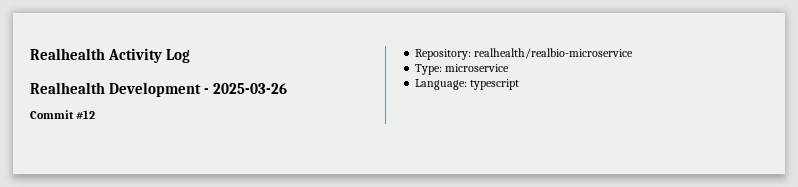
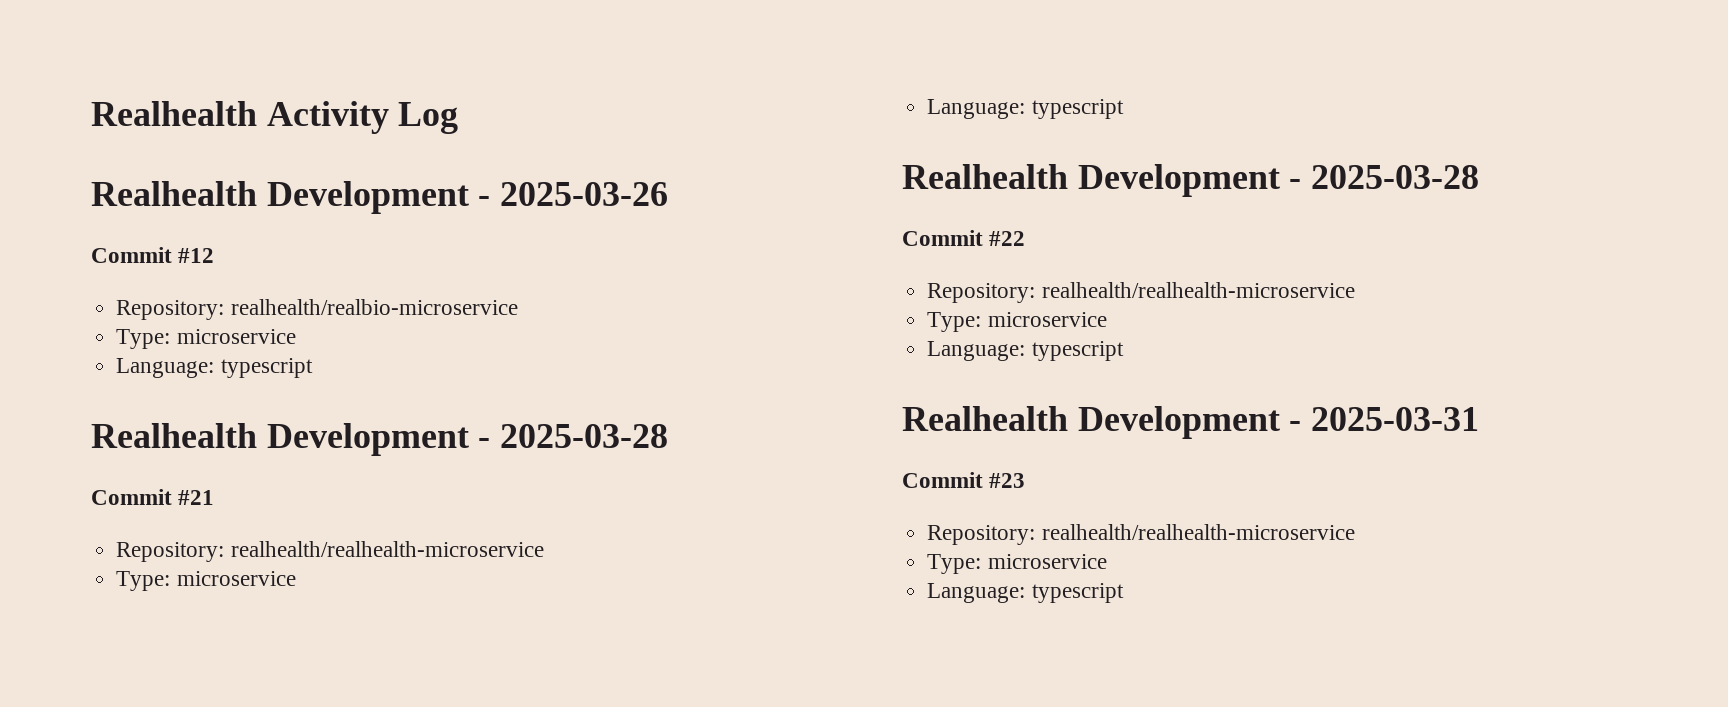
(520, 84) none -> [91,423,669,456] [91,489,215,505] [116,541,544,562] [116,571,296,591] [927,99,1124,119] [902,164,1480,197] [902,230,1026,246] [927,282,1355,303] [927,312,1107,332] [927,341,1124,361] [902,406,1480,439] [902,472,1026,488] [927,524,1355,545] [927,554,1107,574] [927,583,1124,603] // Realhealth Development - 2025-03-28 // Commit #21 // Repository: realhealth/realhealth-microservice // Type: microservice // Language: typescript // Realhealth Development - 2025-03-28 // Commit #22 // Repository: realhealth/realhealth-microservice // Type: microservice // Language: typescript // Realhealth Development - 2025-03-31 // Commit #23 // Repository: realhealth/realhealth-microservice // Type: microservice // Language: typescript

